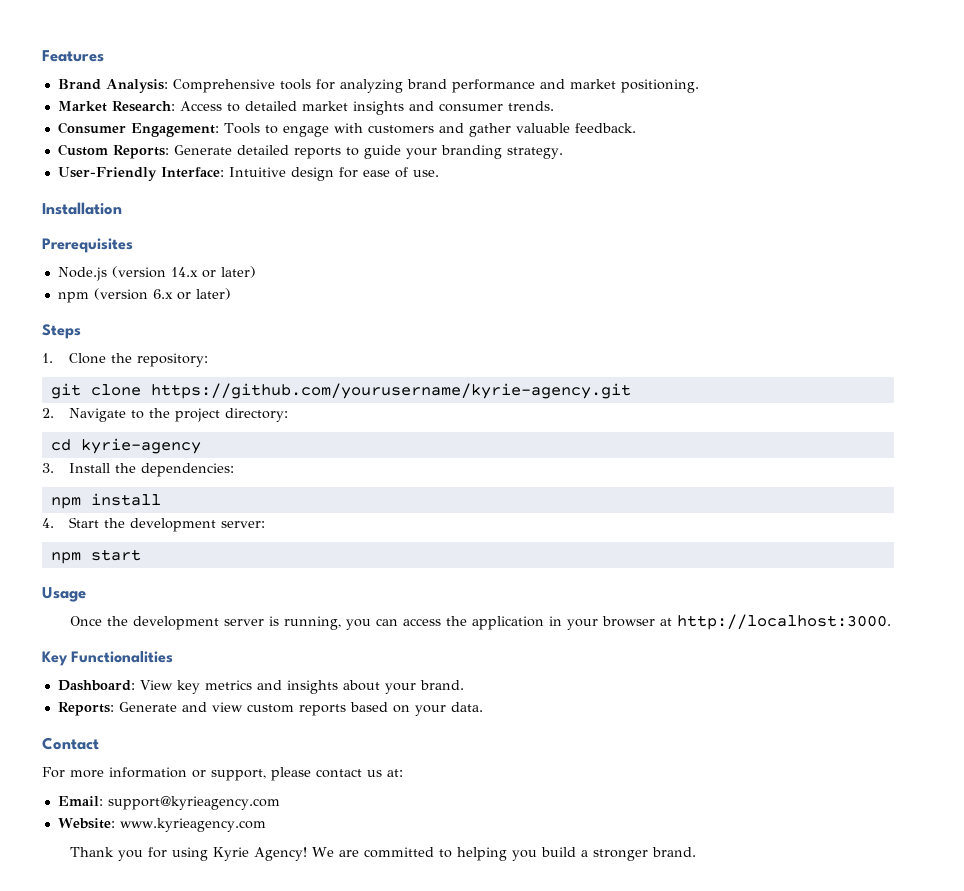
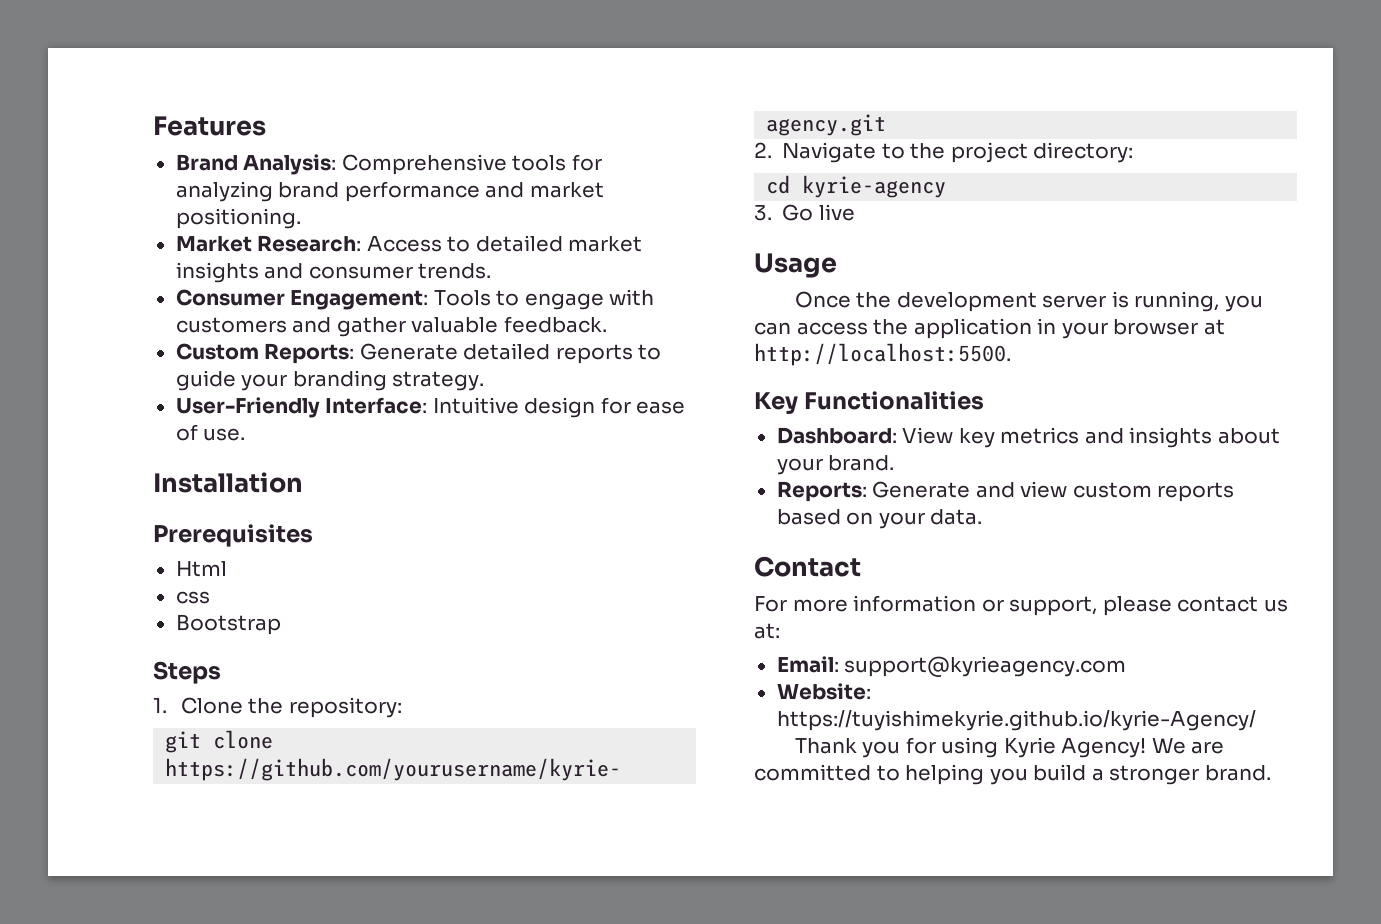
[57,266,256,281] [57,288,231,303] Node.js (version 14.x or later) // npm (version 6.x or later) -> [175,561,227,577] [175,591,210,604] [175,614,281,635] Html // css // Bootstrap
[68,463,234,477] [50,493,161,509] [42,517,265,532] [50,549,141,564] Install the dependencies: // npm install // 4. Start the development server: // npm start -> [782,204,855,221] Go live
[677,614,892,630] http://localhost:3000. -> [754,343,1011,366] http://localhost:5500.
[119,818,266,832] www.kyrieagency.com -> [776,710,1256,731] https://tuyishimekyrie.github.io/kyrie-Agency/

